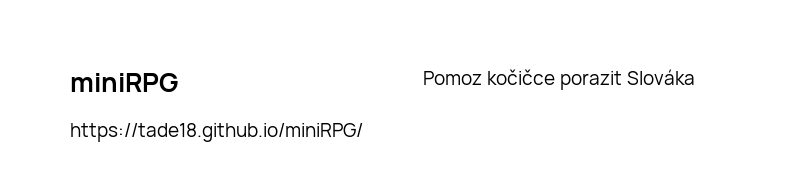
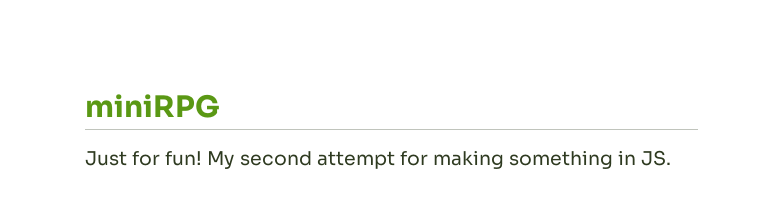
[70,123,363,142] [423,69,696,90] https://tade18.github.io/miniRPG/ Pomoz kočičce porazit Slováka -> [85,150,672,169] Just for fun! My second attempt for making something in JS.

